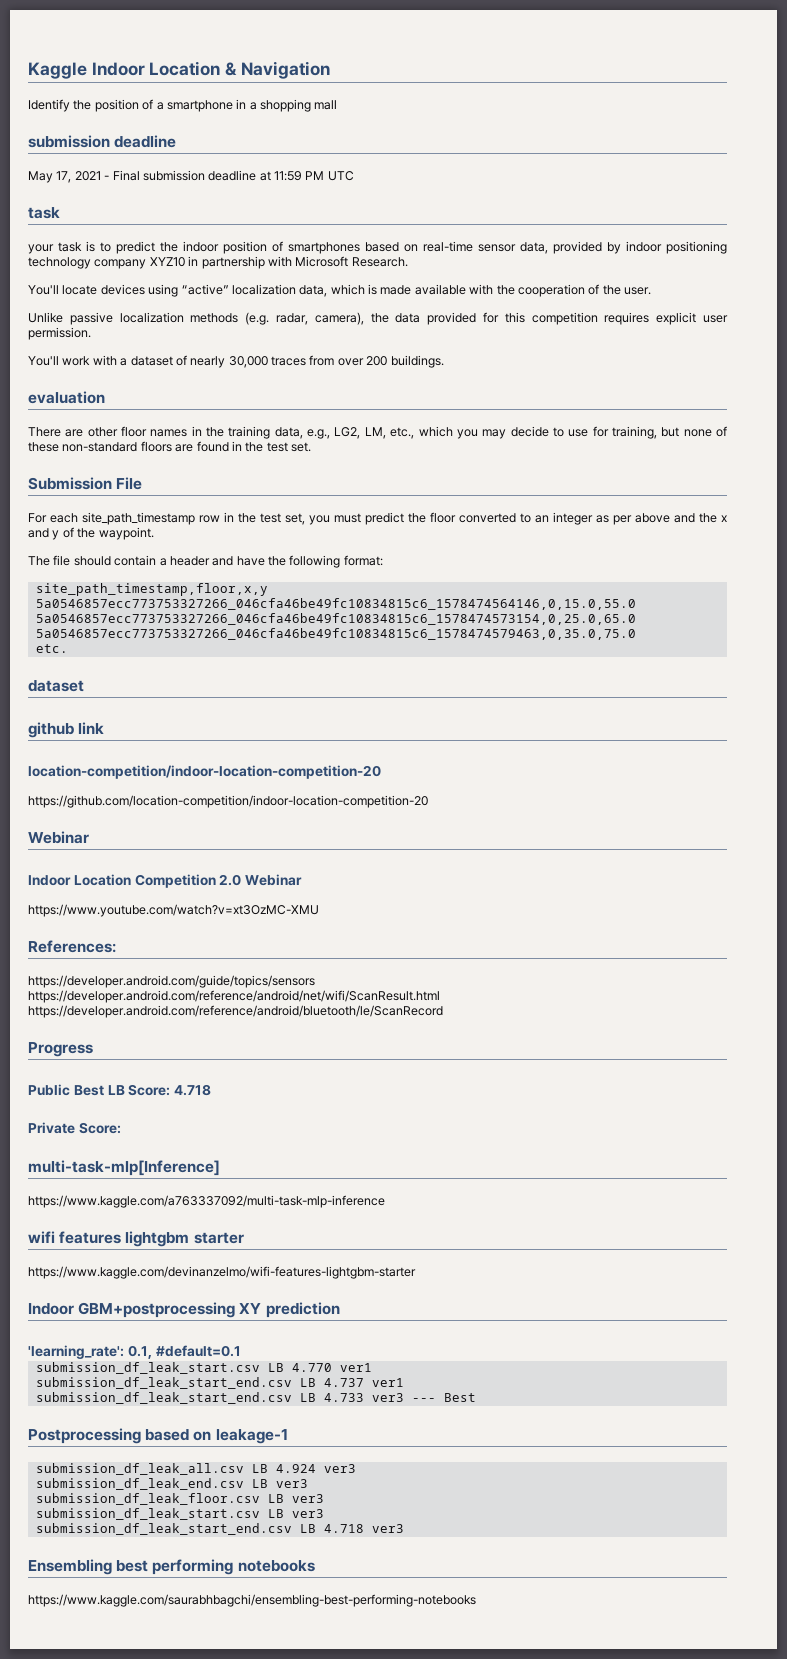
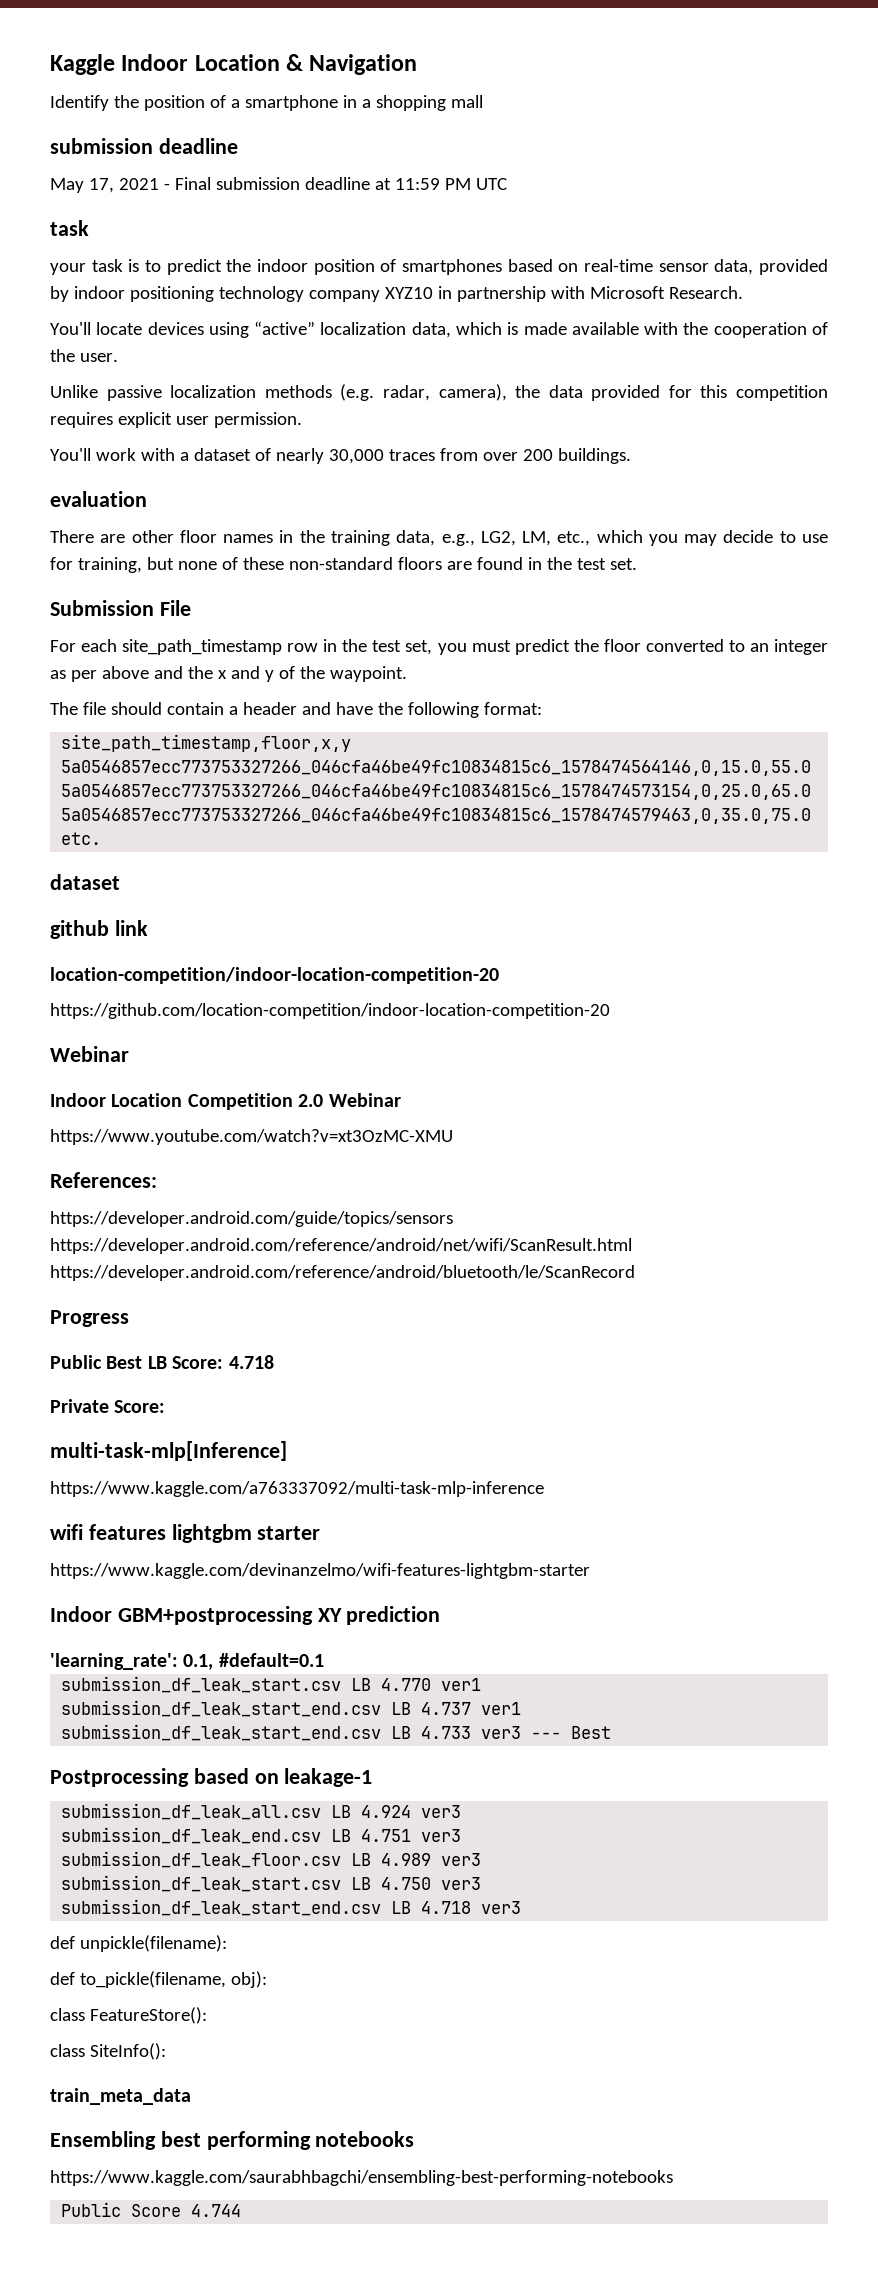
(268, 1483) none -> [361,1829,412,1842] 4.751
(284, 1498) none -> [381,1853,432,1866] 4.989
(284, 1513) none -> [381,1877,432,1890] 4.750
(404, 1528) none -> [50,1935,227,1952] [50,1971,267,1988] [50,2007,207,2024] [50,2043,166,2060] [50,2088,191,2105] // def unpickle(filename): // def to_pickle(filename, obj): // class FeatureStore(): // class SiteInfo(): // train_meta_data
(476, 1600) none -> [61,2202,242,2217] // Public Score 4.744

